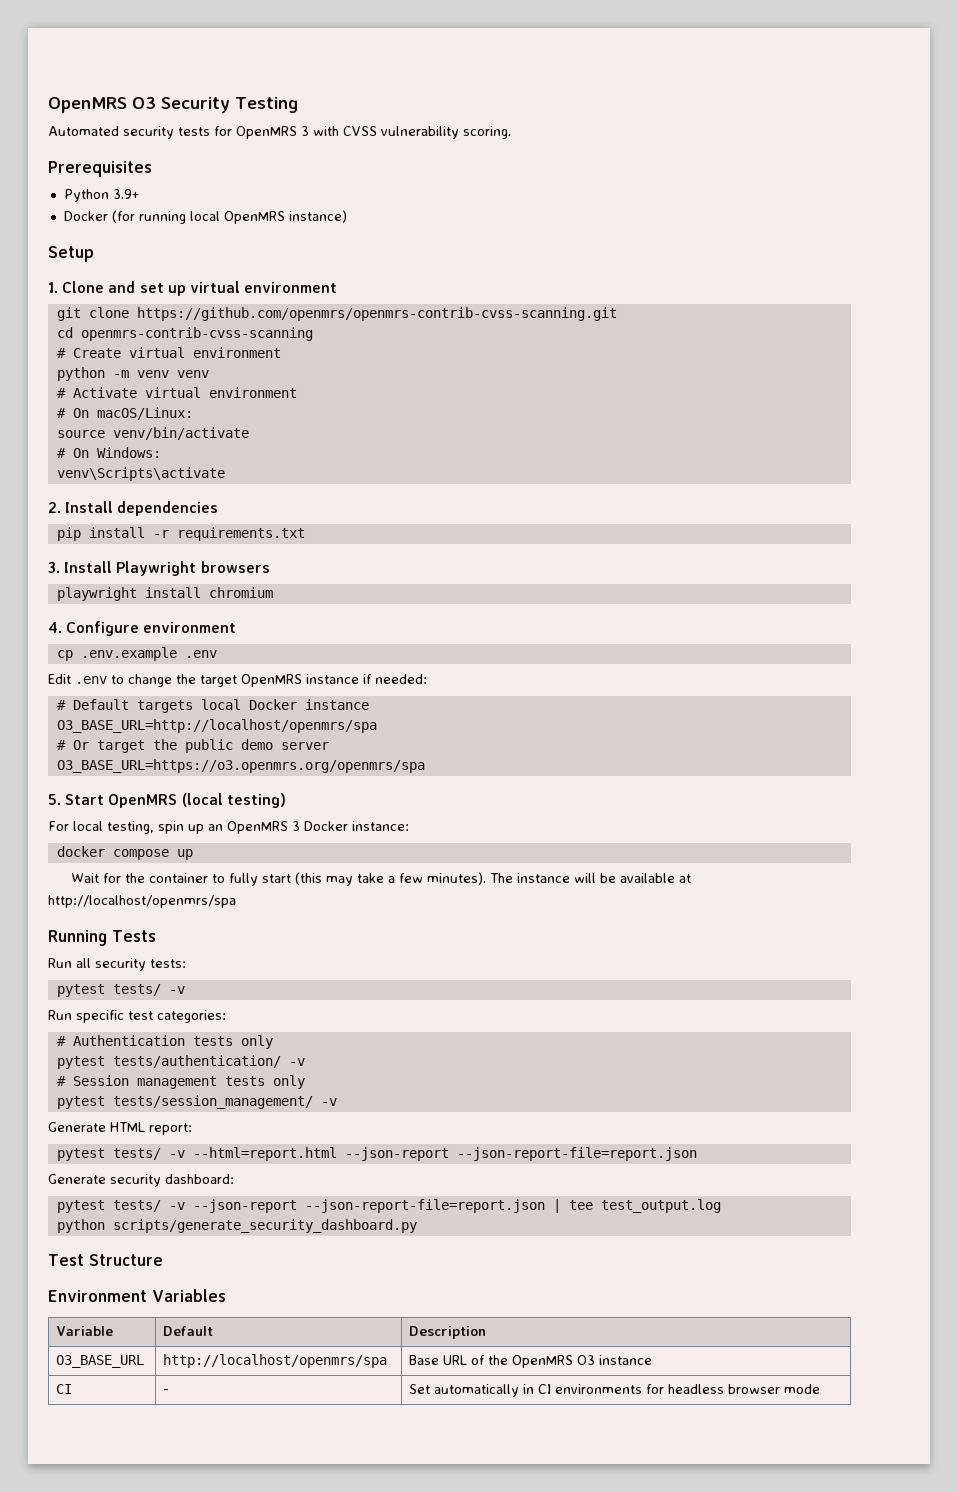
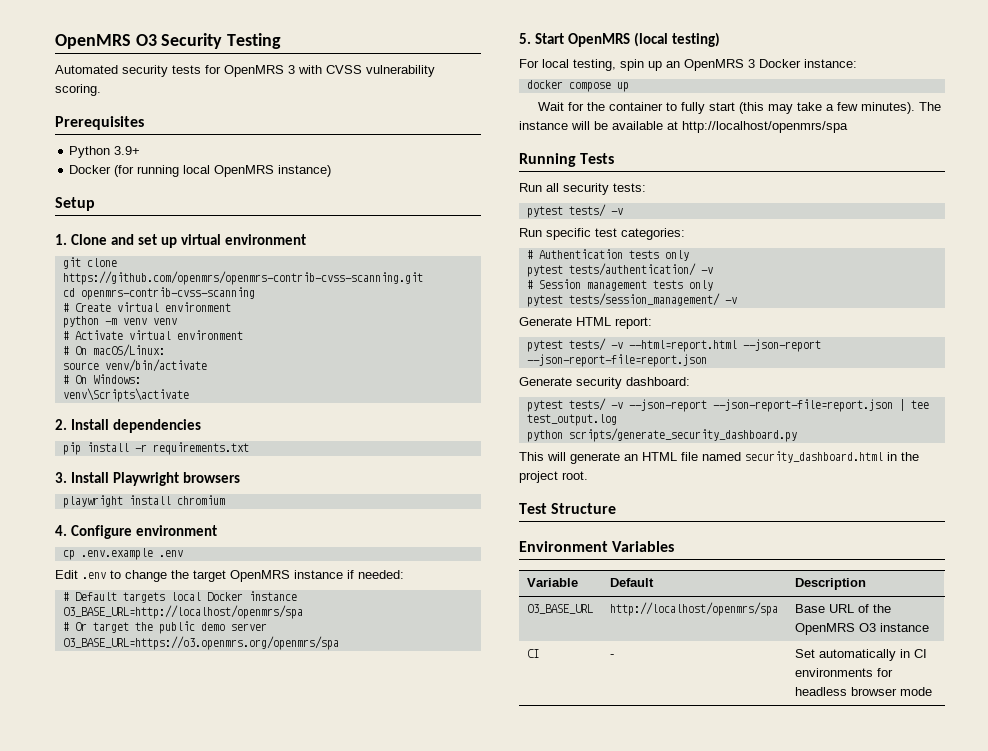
(417, 1226) none -> [519,451,919,464] [519,471,588,483] // This will generate an HTML file named security_dashboard.html in the project root.

